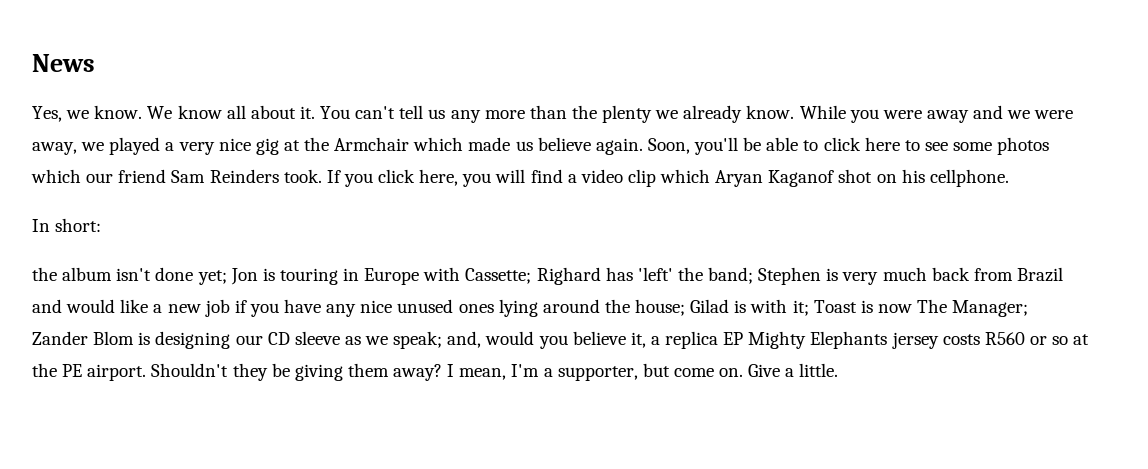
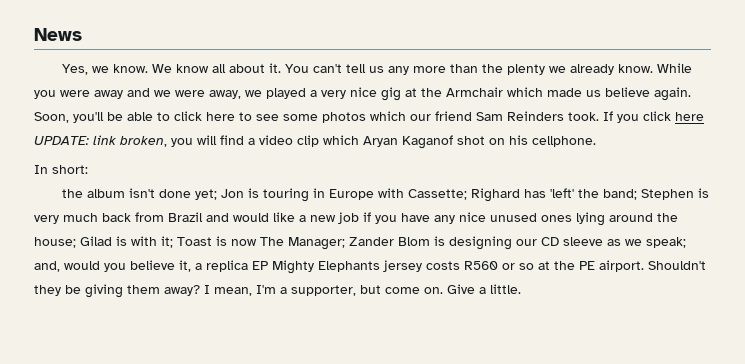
[419,169,459,186] here, -> [675,112,704,121] [34,135,167,147] here UPDATE: link broken,

